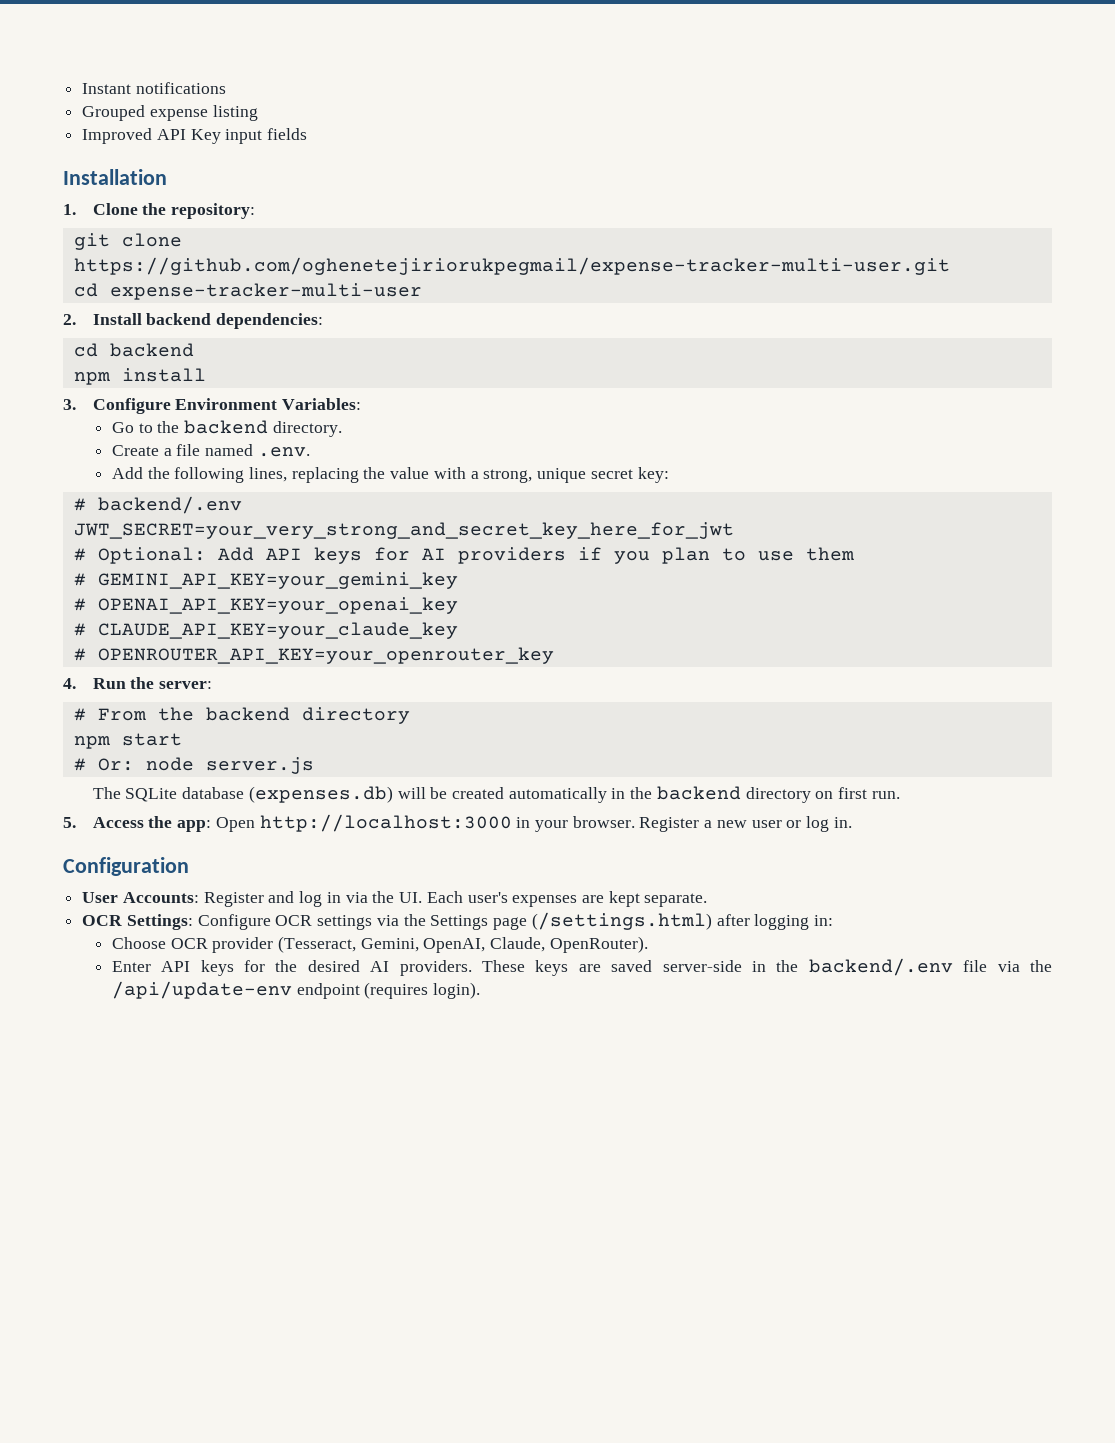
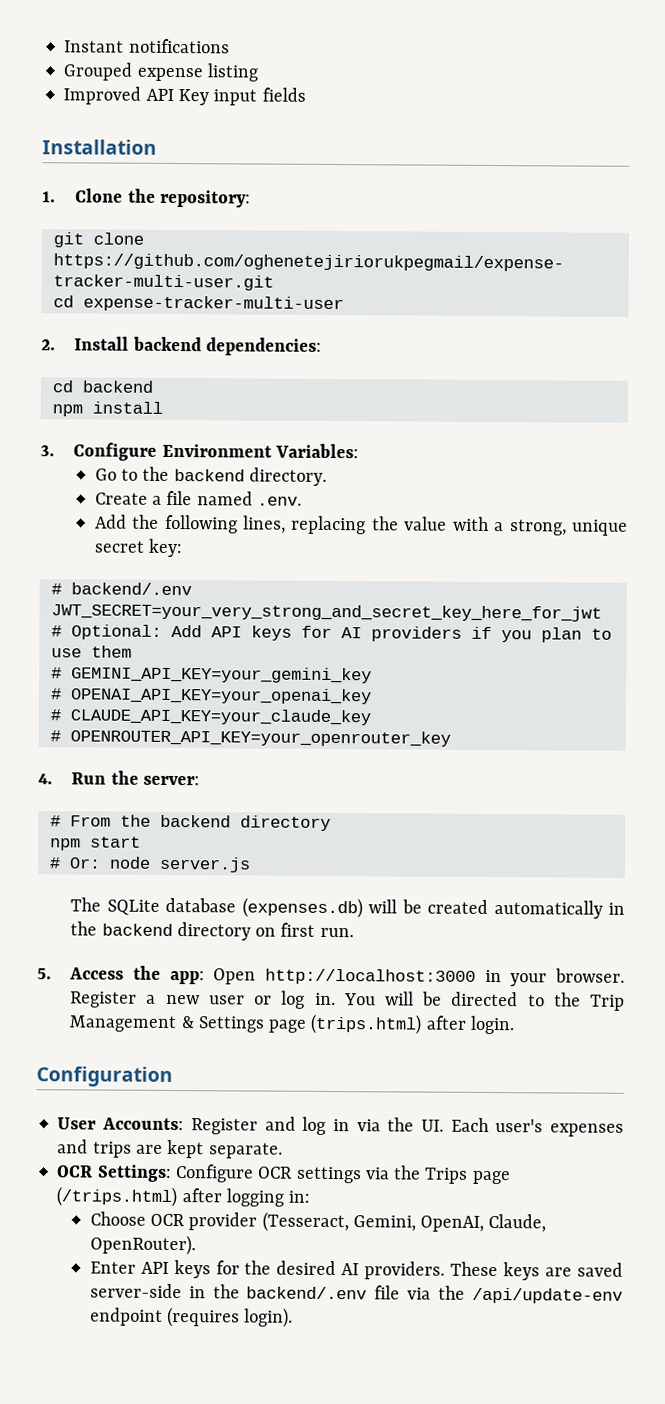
(852, 822) none -> [343,991,625,1011] [69,1013,515,1035] You will be directed to the Trip Management & Settings page (trips.html) after login.
(578, 901) none -> [57,1139,132,1158] and trips
[430,912,712,930] Settings page (/settings.html) -> [424,1167,511,1185] [56,1186,178,1208] Trips page (/trips.html)

